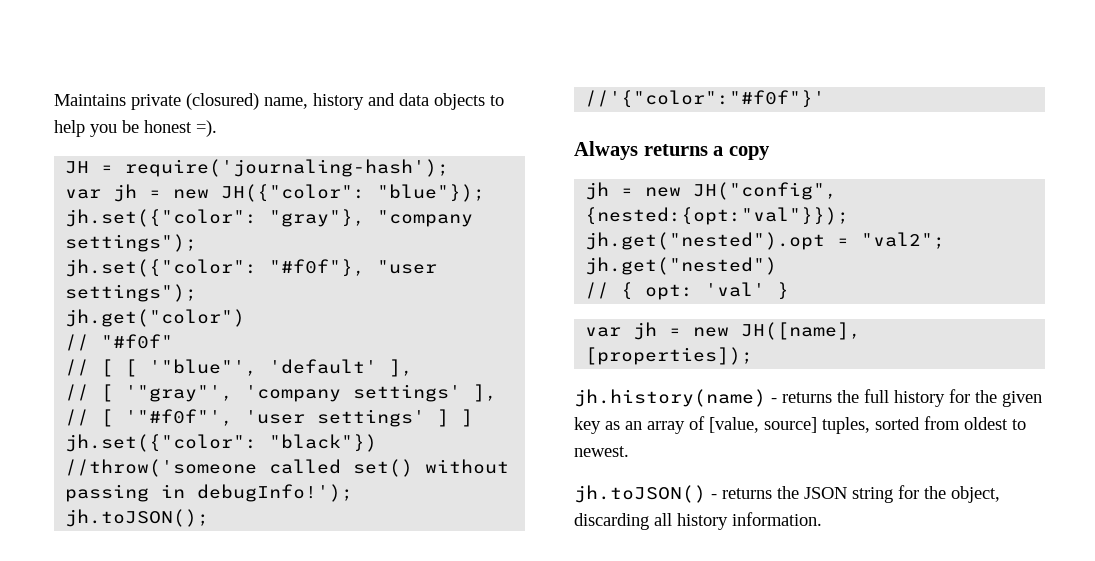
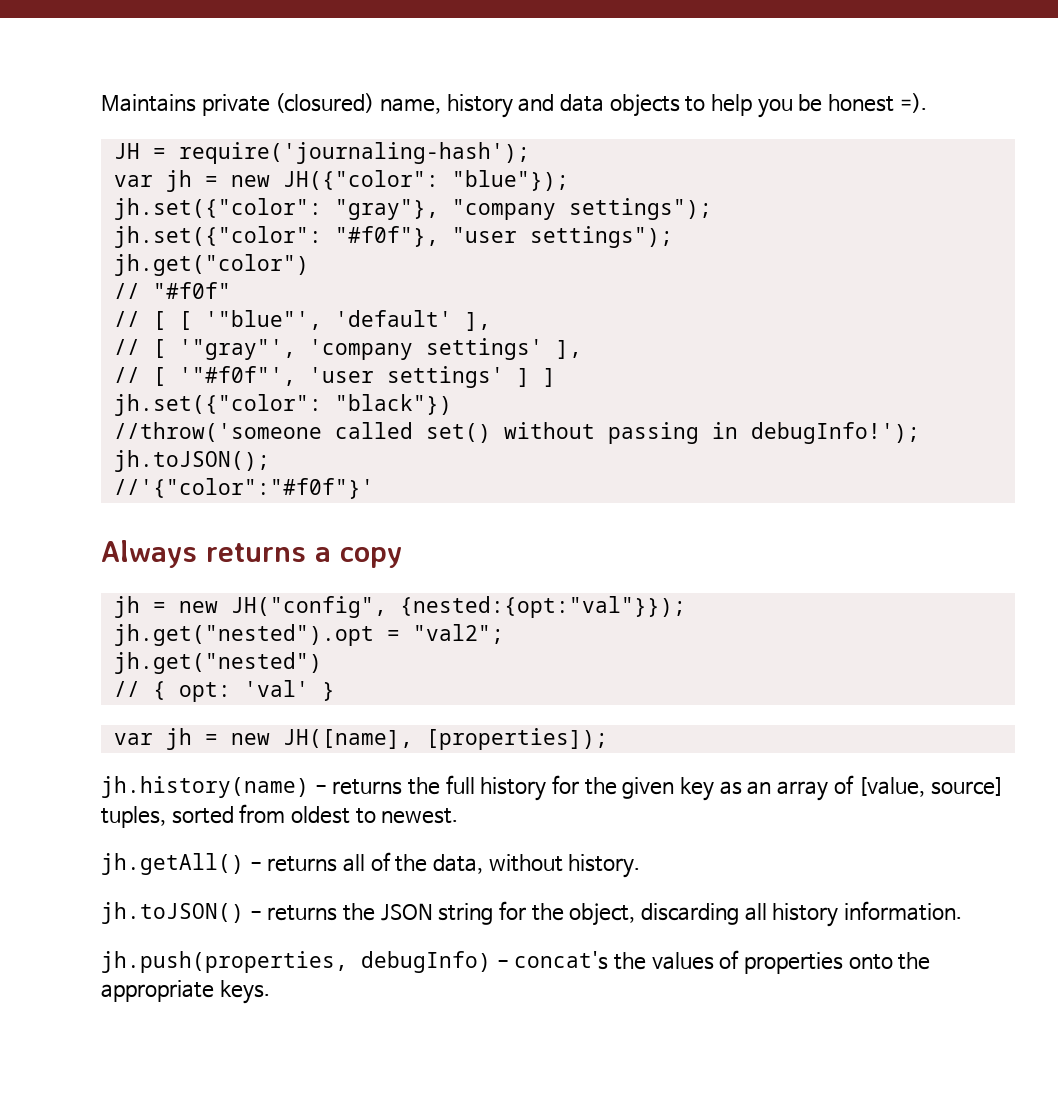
(629, 451) none -> [101,852,641,878] // jh.getAll() - returns all of the data, without history.
(822, 519) none -> [101,950,931,974] [101,980,270,1004] // jh.push(properties, debugInfo) - concat's the values of properties onto the appropriate keys.

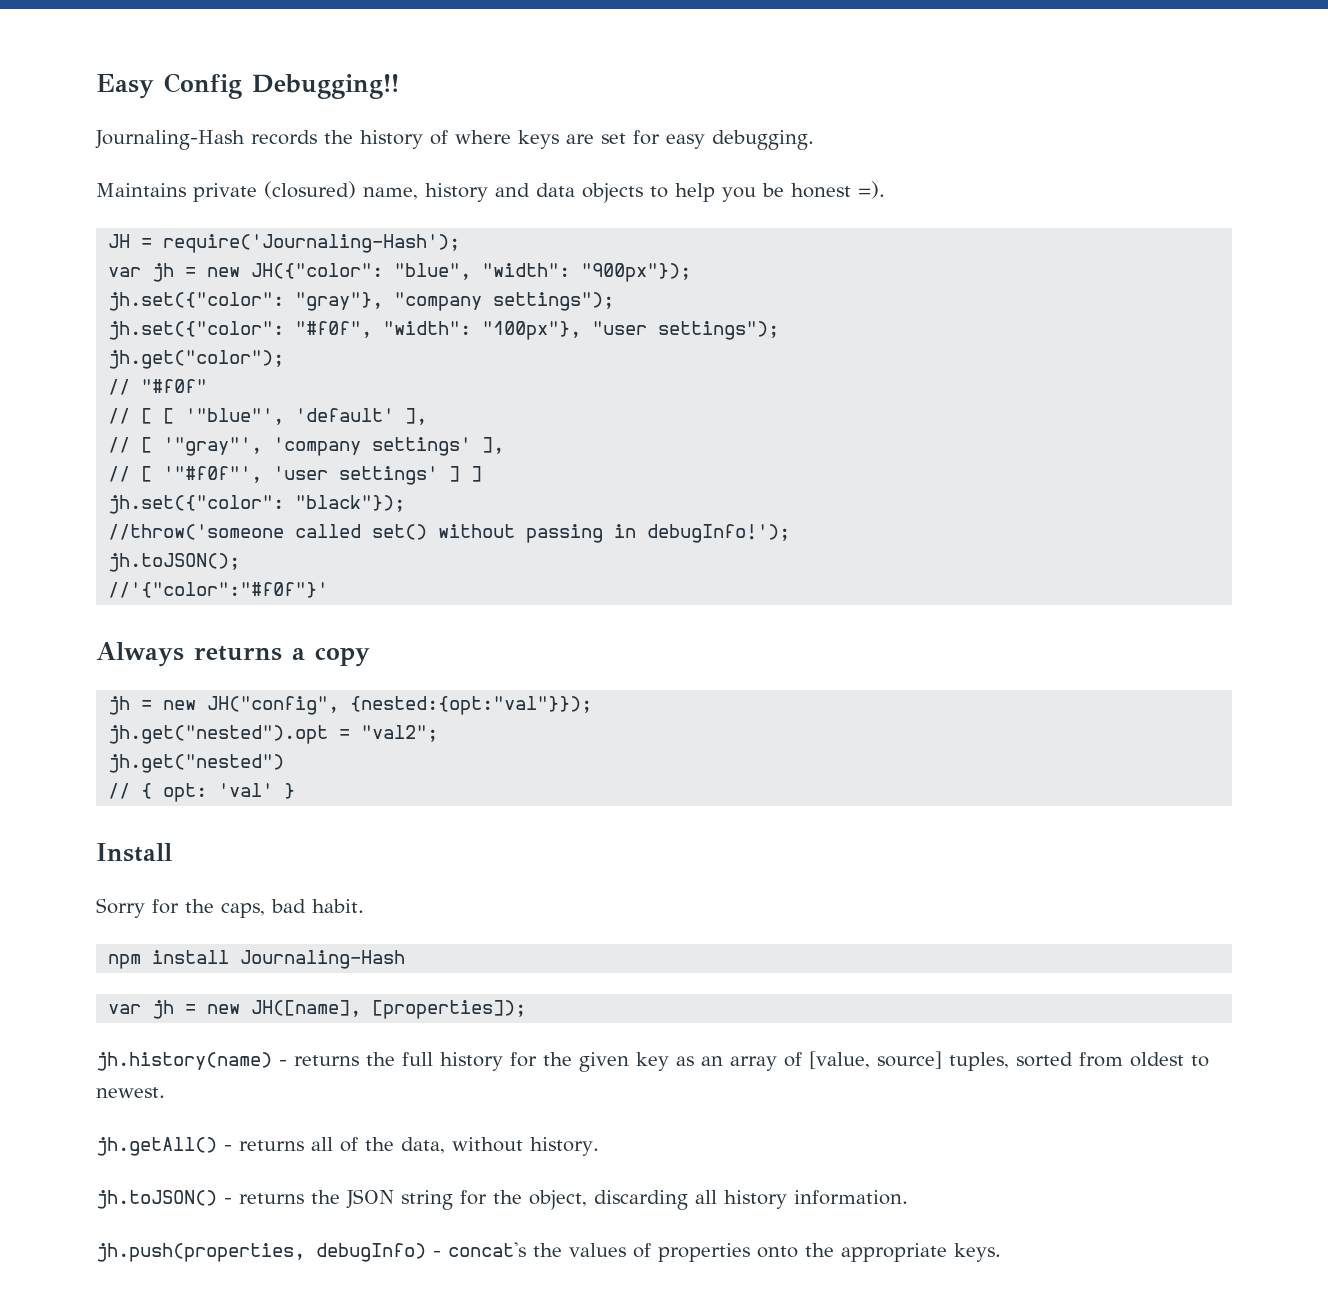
(101, 103) none -> [96,73,399,99] [95,130,814,150] Easy Config Debugging!! // Journaling-Hash records the history of where keys are set for easy debugging. //
[178,142,530,164] require('journaling-hash'); -> [163,234,461,253] require('Journaling-Hash');
[451,170,569,191] "blue"}); -> [394,263,692,282] "blue", "width": "900px"});
[334,226,439,247] "#f0f"}, -> [295,321,582,340] "#f0f", "width": "100px"},
[113,254,309,276] jh.get("color") -> [108,350,285,369] jh.get("color");
[334,394,452,415] "black"}) -> [295,495,406,512] "black"});
(335, 691) none -> [96,843,172,862] [96,898,364,918] [108,950,406,969] // Install // Sorry for the caps, bad habit. // npm install Journaling-Hash

